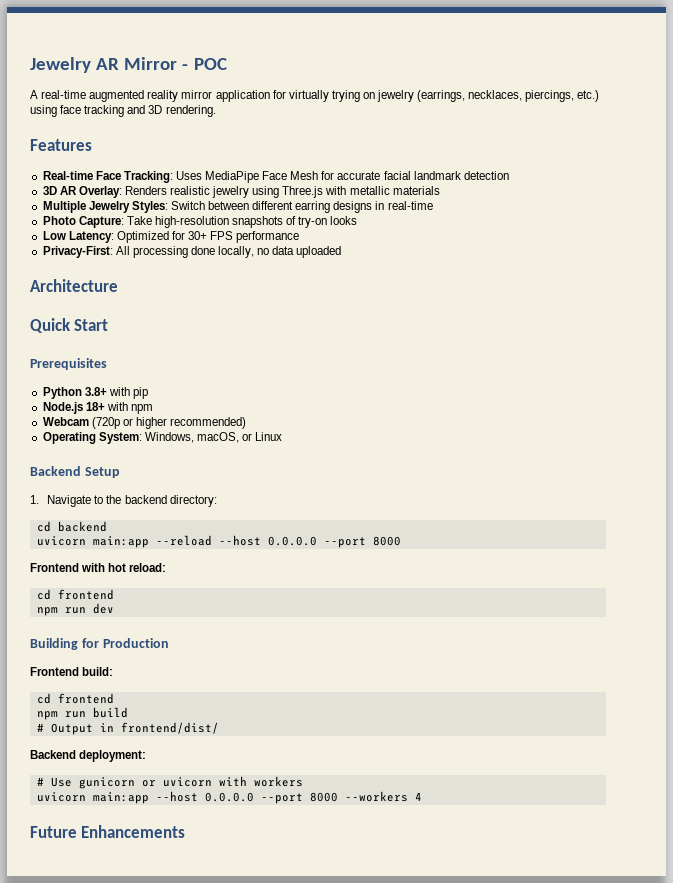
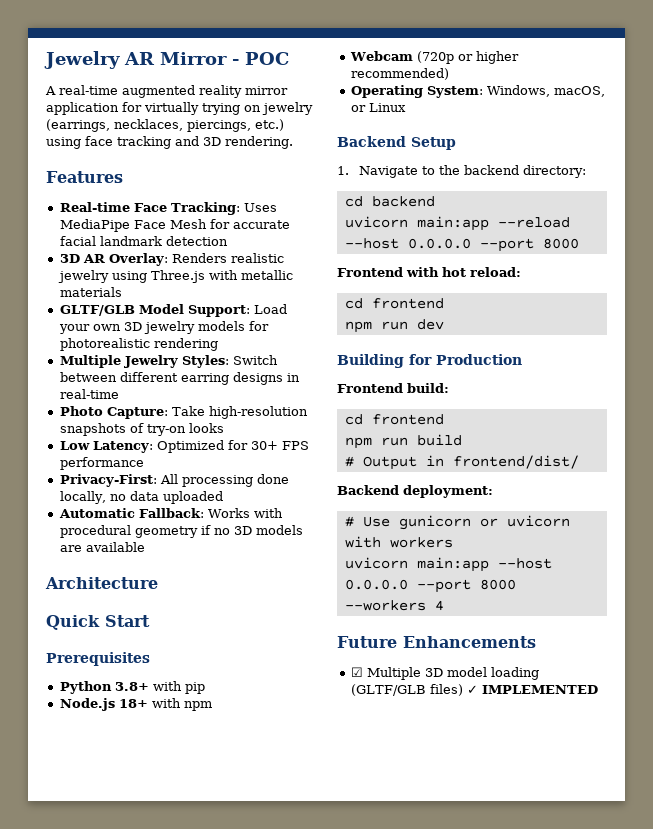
(440, 190) none -> [59,304,287,317] [58,321,269,334] [59,338,218,351] // GLTF/GLB Model Support: Load your own 3D jewelry models for photorealistic rendering
(342, 252) none -> [58,508,283,518] [59,525,303,538] [59,542,145,552] // Automatic Fallback: Works with procedural geometry if no 3D models are available
(186, 831) none -> [350,667,539,680] [350,684,598,696] // ☑ Multiple 3D model loading (GLTF/GLB files) ✓ IMPLEMENTED

